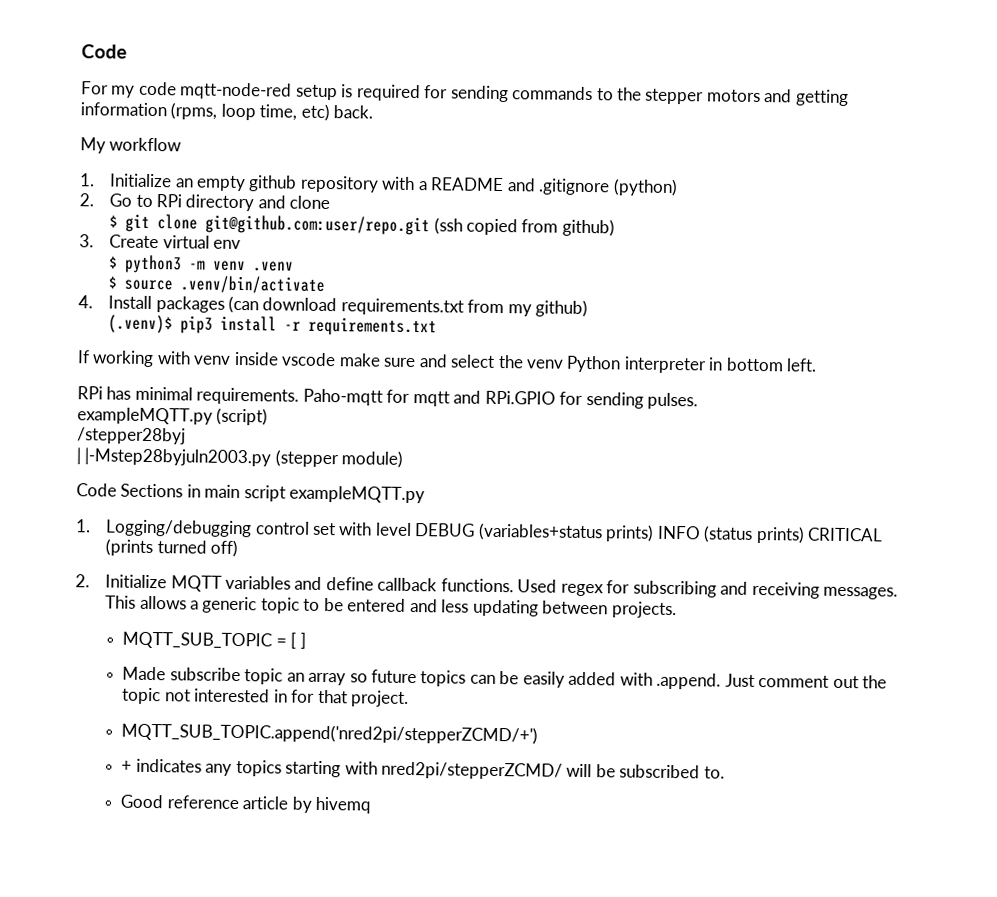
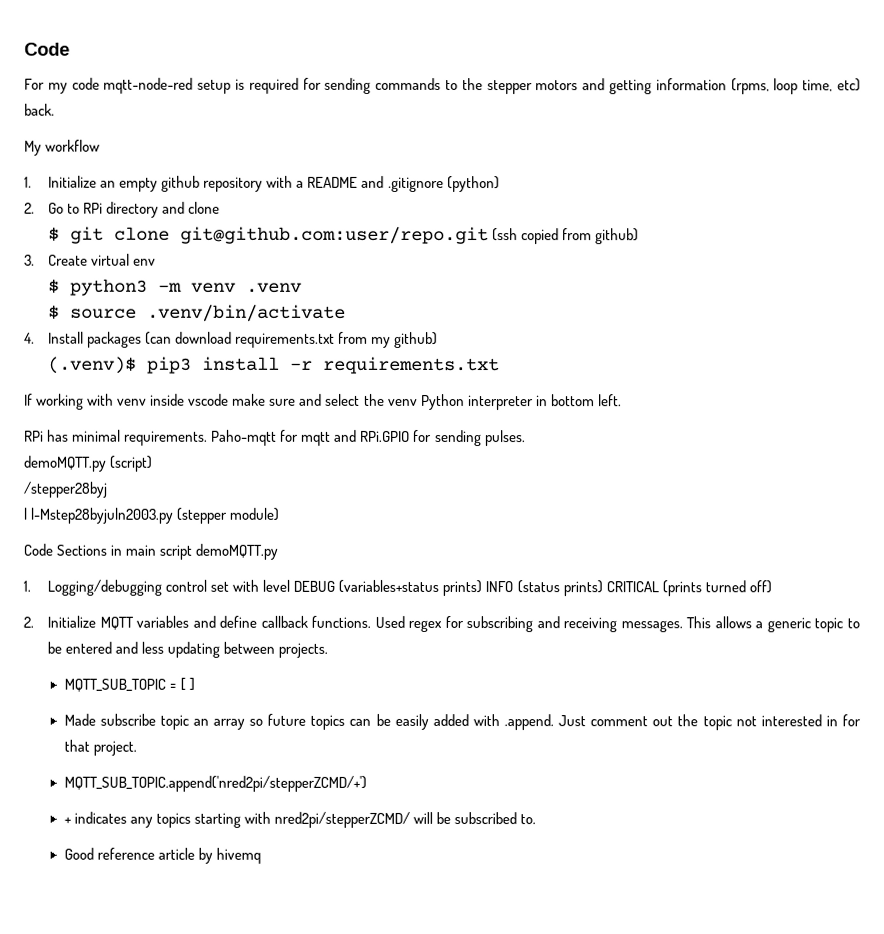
[77,407,213,425] exampleMQTT.py -> [23,455,107,472] demoMQTT.py
[289,485,426,504] exampleMQTT.py -> [195,543,279,560] demoMQTT.py

